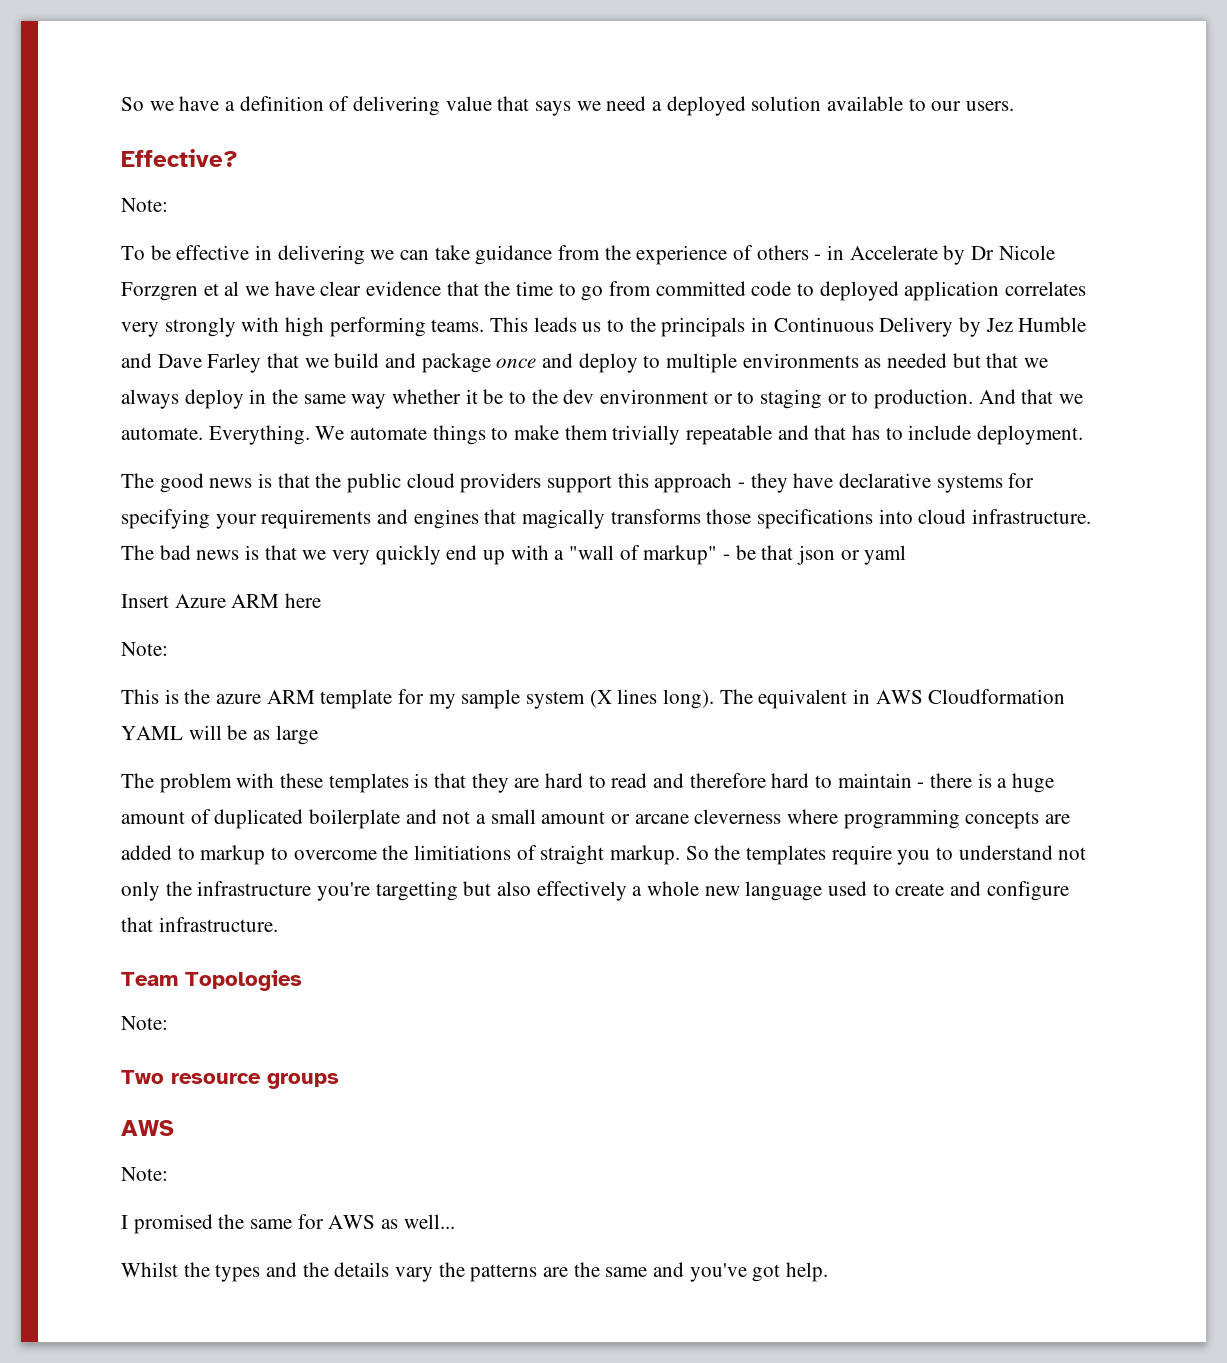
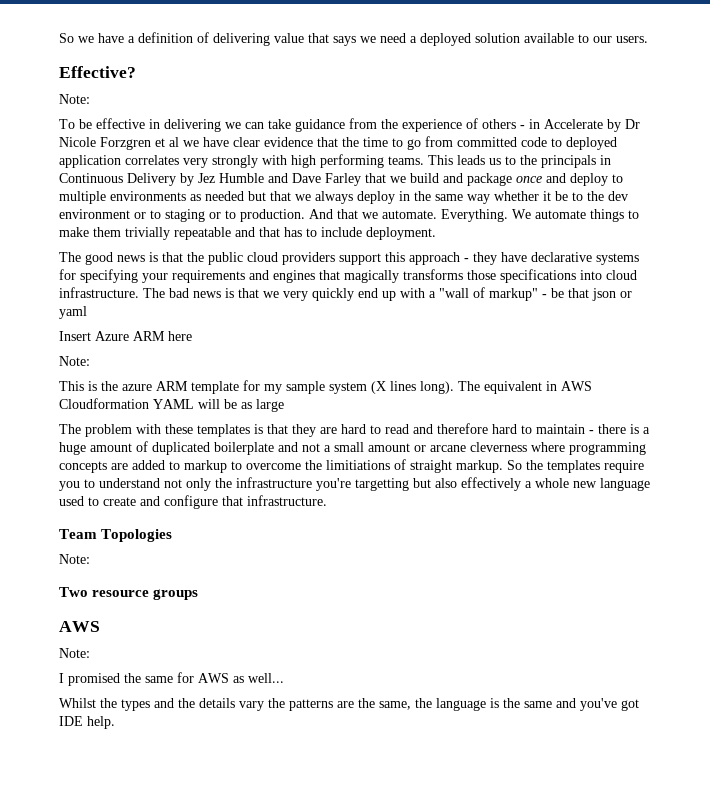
(600, 1269) none -> [379,698,520,711] same, the language is the
(781, 1273) none -> [59,716,83,726] IDE

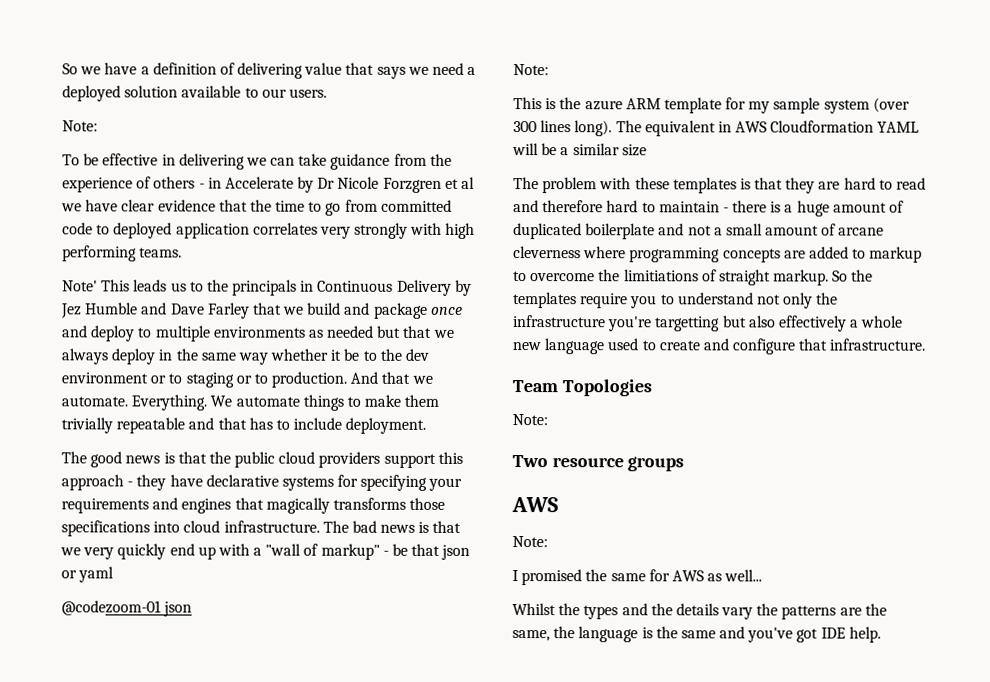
[59,66,136,78] // Effective? -> (327, 93) none
(424, 160) none -> [62,280,98,292] // Note'
[59,331,192,341] Insert Azure ARM here -> [61,600,193,617] @codezoom-01 json
[371,381,386,394] (X -> [872,97,910,113] [513,121,537,133] (over 300
[241,399,284,412] as large -> [560,143,647,157] a similar size
[414,445,426,452] or -> [821,223,837,236] of

